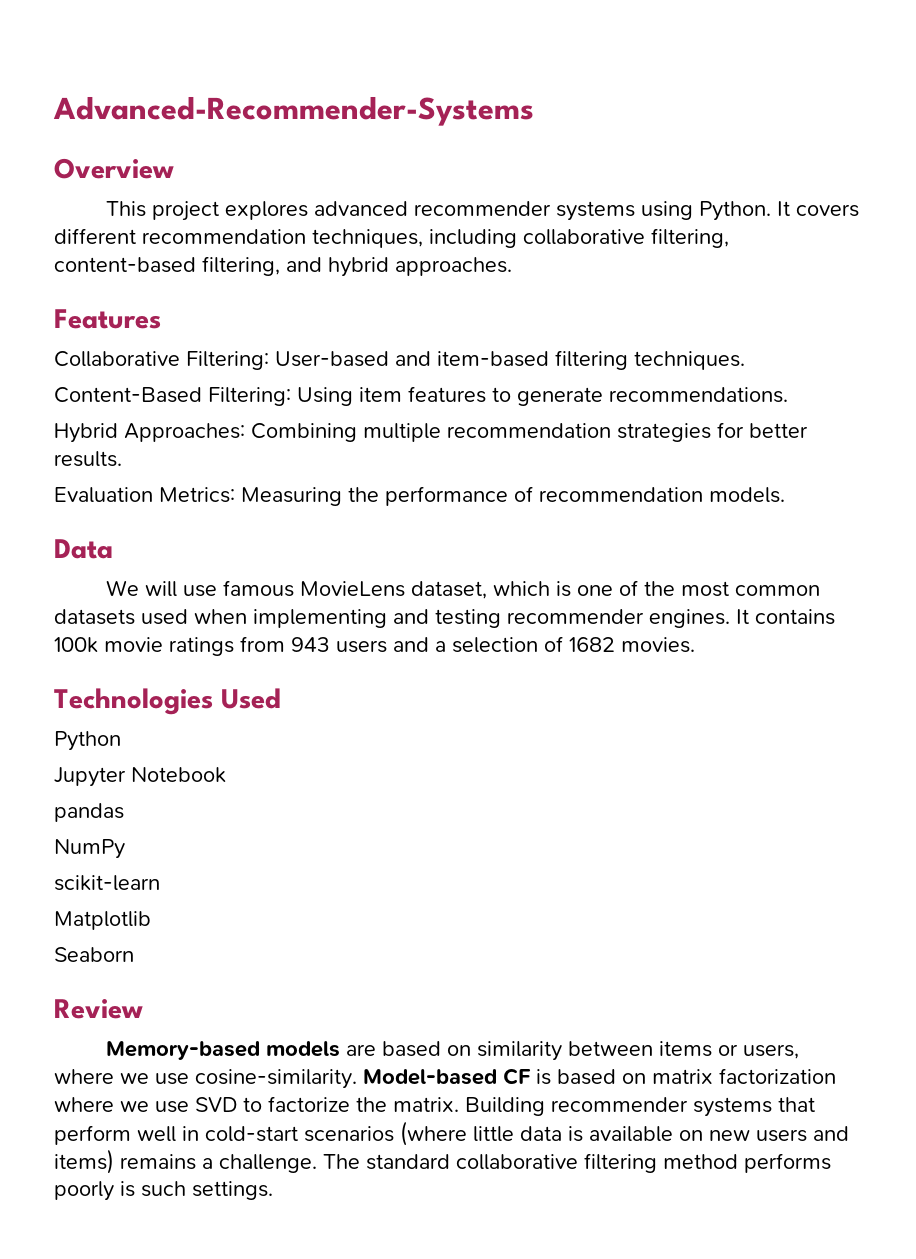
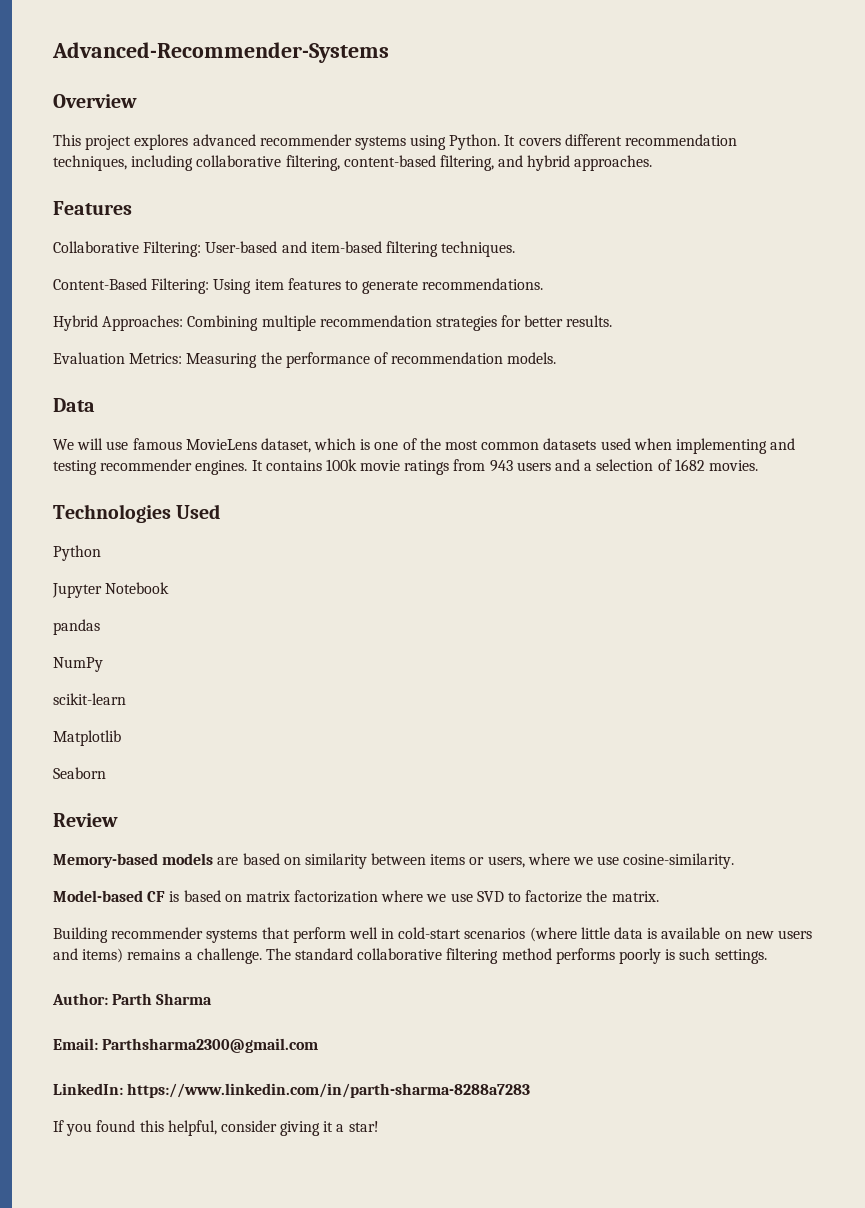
(357, 1079) none -> (735, 861) //
(459, 1104) none -> (659, 896) //
(273, 1190) none -> [52,993,213,1005] [53,1038,319,1053] [53,1083,531,1098] [53,1120,379,1136] // Author: Parth Sharma // Email: Parthsharma2300@gmail.com // LinkedIn: https://www.linkedin.com/in/parth-sharma-8288a7283 // If you found this helpful, consider giving it a star!

